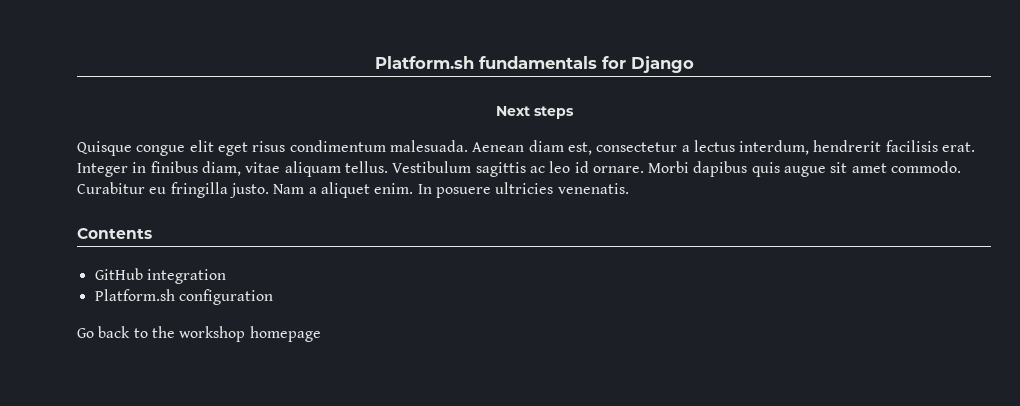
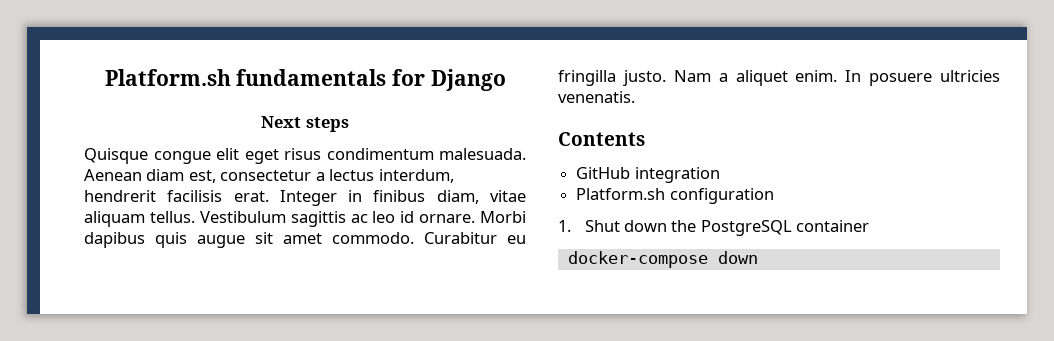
[77,326,321,342] Go back to the workshop homepage -> [558,220,870,236] [567,251,758,268] 1. Shut down the PostgreSQL container // docker-compose down

